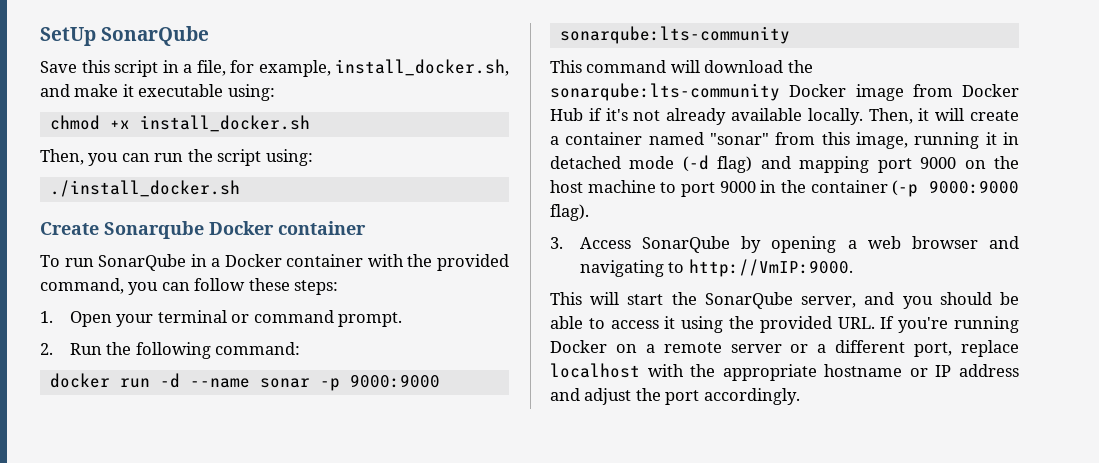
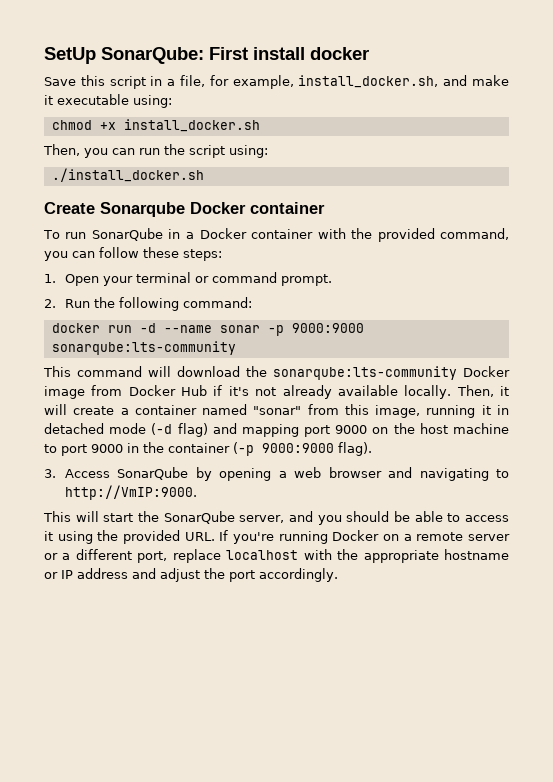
[101,26,210,46] SonarQube -> [101,47,369,64] SonarQube: First install docker

